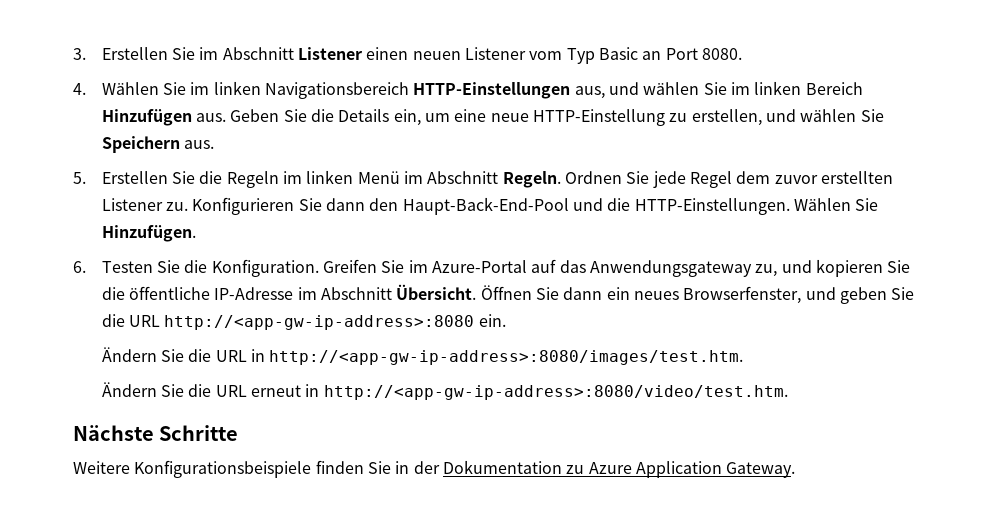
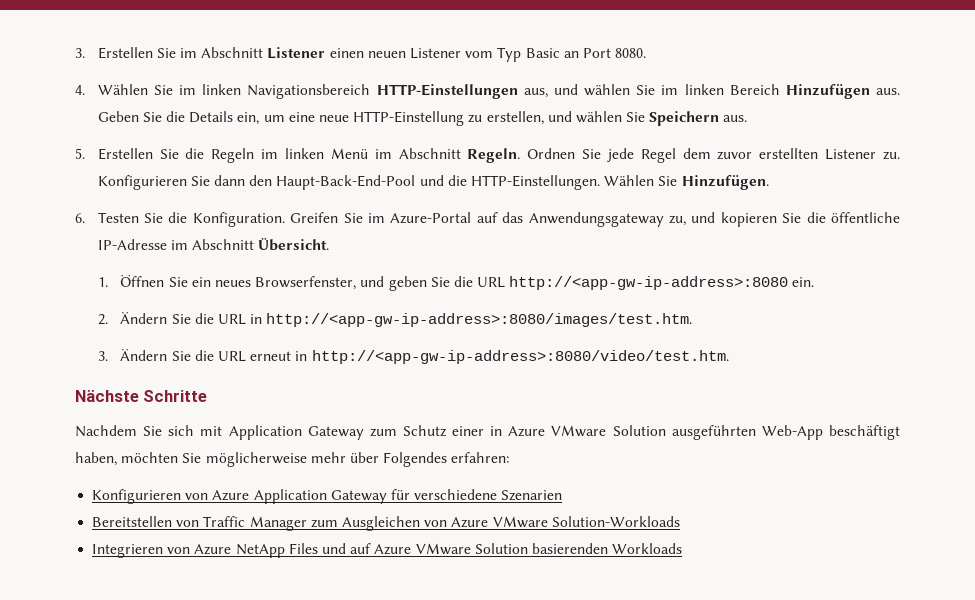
(477, 292) none -> [97,277,108,287] // 1.
[563,287,603,300] dann -> (188, 282) none
(506, 320) none -> [97,314,108,325] 2.
(744, 357) none -> [97,351,108,361] 3.
[73,460,796,478] Weitere Konfigurationsbeispiele finden Sie in der Dokumentation zu Azure Application Gateway. -> [75,425,900,440] [75,452,510,467] [92,489,563,504] [92,516,680,531] [92,543,683,558] Nachdem Sie sich mit Application Gateway zum Schutz einer in Azure VMware Solution ausgeführten Web-App beschäftigt haben, möchten Sie möglicherweise mehr über Folgendes erfahren: // Konfigurieren von Azure Application Gateway für verschiedene Szenarien // Bereitstellen von Traffic Manager zum Ausgleichen von Azure VMware Solution-Workloads // Integrieren von Azure NetApp Files und auf Azure VMware Solution basierenden Workloads

